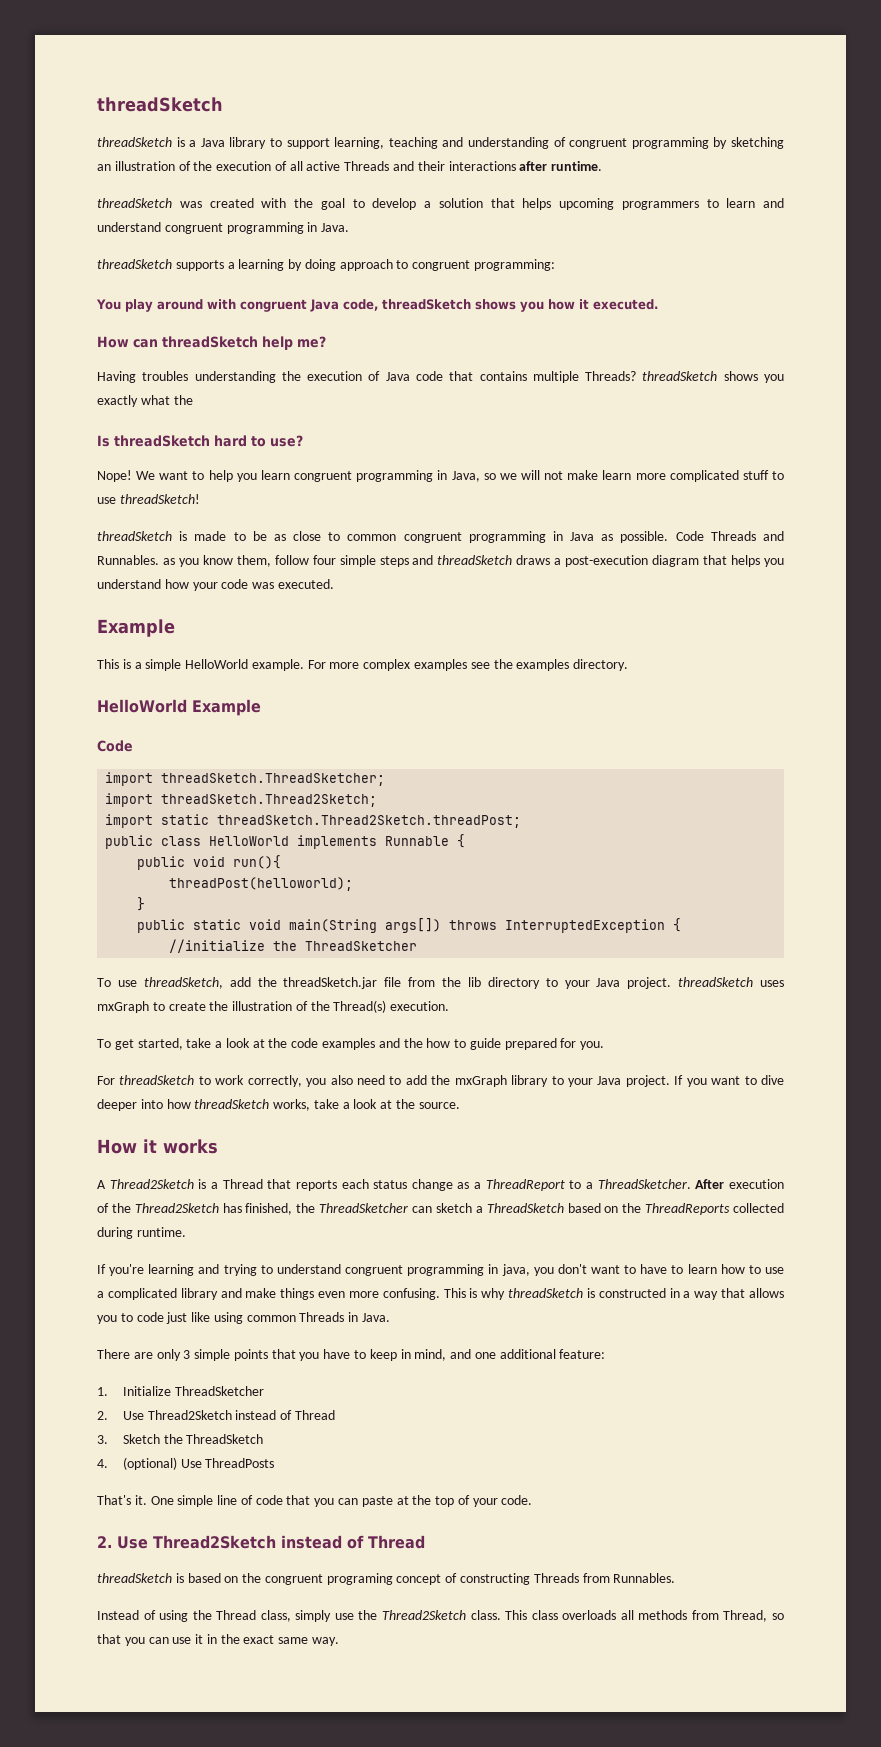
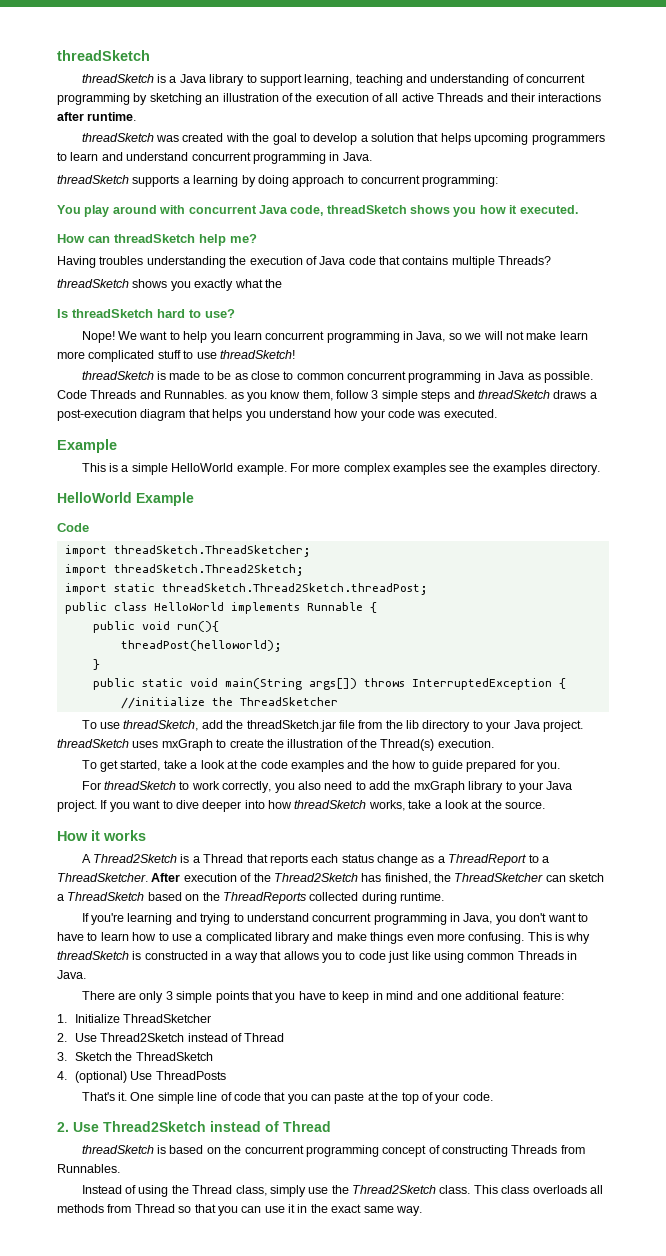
[569,138,628,149] congruent -> [526,74,586,83] concurrent
[164,223,223,234] congruent -> [191,152,251,161] concurrent
[412,260,471,271] congruent -> [361,175,420,184] concurrent
[239,299,307,312] congruent -> [188,205,257,214] concurrent
(637, 376) none -> (552, 260) //
[294,471,353,482] congruent -> [265,331,325,340] concurrent
[403,532,462,543] congruent -> [347,371,407,380] concurrent
[312,555,336,565] four -> [371,390,379,399] 3
[345,1264,530,1276] congruent programming in java, -> [312,913,493,925] concurrent programming in Java,
[414,1349,447,1361] mind, -> [386,991,414,1000] mind
[264,1573,393,1585] congruent programing -> [244,1145,379,1157] concurrent programming
[723,1610,768,1622] Thread, -> [134,1204,175,1213] Thread

